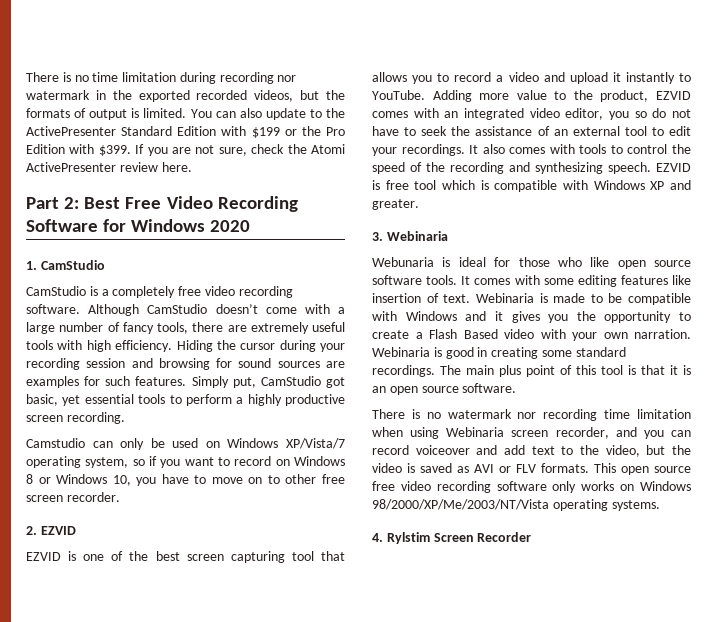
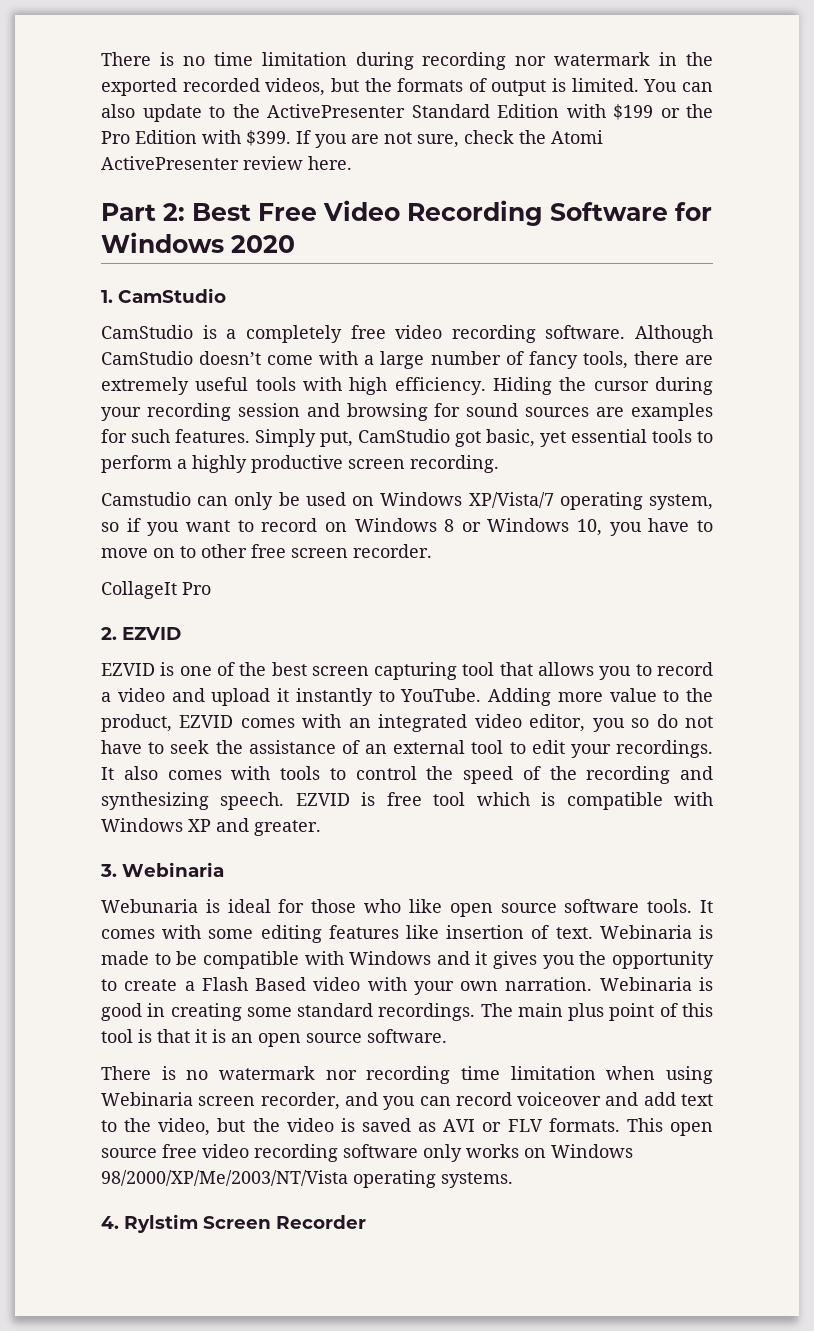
(120, 497) none -> [101,581,211,599] // CollageIt Pro

